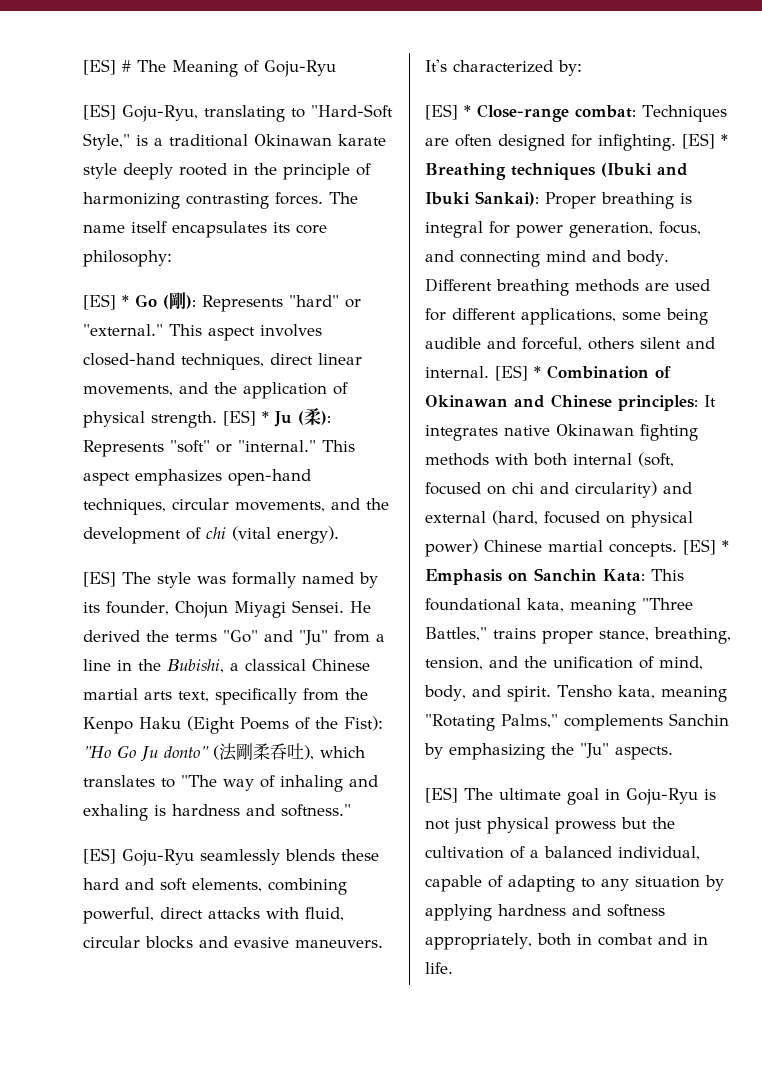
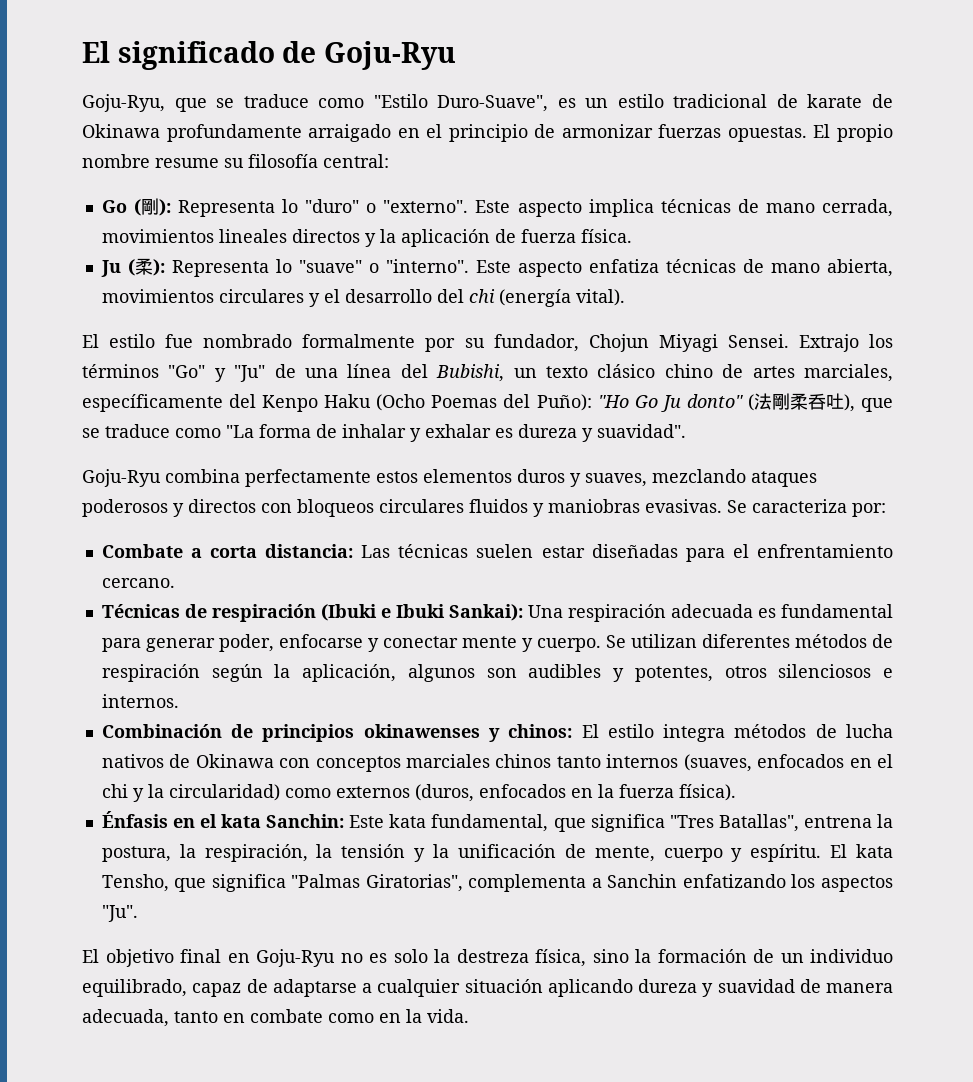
[83,59,336,77] [83,104,393,122] [83,133,386,150] [83,163,371,180] [83,192,358,209] [83,221,327,238] [83,250,172,267] [83,292,361,312] [83,324,322,341] [83,353,362,370] [83,382,348,399] [83,407,331,428] [83,440,355,457] [83,469,311,486] [83,498,389,515] [83,526,339,544] [83,571,378,588] [83,600,371,618] [83,630,385,645] [83,659,370,673] [83,688,368,705] [83,716,383,734] [ES] # The Meaning of Goju-Ryu // [ES] Goju-Ryu, translating to "Hard-Soft Style," is a traditional Okinawan karate style deeply rooted in the principle of harmonizing contrasting forces. The name itself encapsulates its core philosophy: // [ES] * Go (剛): Represents "hard" or "external." This aspect involves closed-hand techniques, direct linear movements, and the application of physical strength. [ES] * Ju (柔): Represents "soft" or "internal." This aspect emphasizes open-hand techniques, circular movements, and the development of chi (vital energy). // [ES] The style was formally named by its founder, Chojun Miyagi Sensei. He derived the terms "Go" and "Ju" from a line in the Bubishi, a classical Chinese martial arts text, specifically from the Kenpo Haku (Eight Poems of the Fist): -> [82,41,456,70] [82,94,894,112] [82,124,893,142] [82,154,389,168] [101,198,894,217] [101,229,632,247] [100,258,893,277] [101,289,625,307] [82,334,894,352] [82,364,893,382] [82,394,592,412] El significado de Goju-Ryu // Goju-Ryu, que se traduce como "Estilo Duro-Suave", es un estilo tradicional de karate de Okinawa profundamente arraigado en el principio de armonizar fuerzas opuestas. El propio nombre resume su filosofía central: // Go (剛): Representa lo "duro" o "externo". Este aspecto implica técnicas de mano cerrada, movimientos lineales directos y la aplicación de fuerza física. // Ju (柔): Representa lo "suave" o "interno". Este aspecto enfatiza técnicas de mano abierta, movimientos circulares y el desarrollo del chi (energía vital). // El estilo fue nombrado formalmente por su fundador, Chojun Miyagi Sensei. Extrajo los términos "Go" y "Ju" de una línea del Bubishi, un texto clásico chino de artes marciales, específicamente del Kenpo Haku (Ocho Poemas del Puño):
[320,746,365,758] [83,775,378,792] [83,804,351,821] [83,848,379,866] [83,878,347,895] [83,907,344,924] [83,936,383,949] [425,59,582,76] [425,104,727,122] [425,133,728,151] [425,163,688,180] [425,191,692,209] [425,221,701,238] [425,250,669,267] [425,278,710,296] [425,308,708,325] [425,337,715,351] [425,365,671,381] [425,394,716,411] [425,424,698,441] [425,452,674,467] [425,481,692,498] [425,510,693,528] [425,539,729,557] [425,568,684,585] [425,598,693,615] [425,627,731,644] [425,656,703,670] [424,685,727,702] [425,713,729,731] [424,743,673,760] [425,787,716,805] [425,817,675,834] [425,846,700,860] [425,875,724,892] [425,904,665,921] [425,933,708,950] [425,962,453,974] which translates to "The way of inhaling and exhaling is hardness and softness." // [ES] Goju-Ryu seamlessly blends these hard and soft elements, combining powerful, direct attacks with fluid, circular blocks and evasive maneuvers. It's characterized by: // [ES] * Close-range combat: Techniques are often designed for infighting. [ES] * Breathing techniques (Ibuki and Ibuki Sankai): Proper breathing is integral for power generation, focus, and connecting mind and body. Different breathing methods are used for different applications, some being audible and forceful, others silent and internal. [ES] * Combination of Okinawan and Chinese principles: It integrates native Okinawan fighting methods with both internal (soft, focused on chi and circularity) and external (hard, focused on physical power) Chinese martial concepts. [ES] * Emphasis on Sanchin Kata: This foundational kata, meaning "Three Battles," trains proper stance, breathing, tension, and the unification of mind, body, and spirit. Tensho kata, meaning "Rotating Palms," complements Sanchin by emphasizing the "Ju" aspects. // [ES] The ultimate goal in Goju-Ryu is not just physical prowess but the cultivation of a balanced individual, capable of adapting to any situation by applying hardness and softness appropriately, both in combat and in life. -> [861,398,894,412] [82,424,686,442] [82,469,817,487] [82,499,886,517] [101,544,894,562] [101,578,175,588] [101,604,893,622] [101,634,893,652] [101,664,893,682] [101,694,179,708] [101,724,893,742] [101,754,894,772] [101,784,736,802] [101,811,894,832] [101,844,894,862] [101,874,893,892] [101,905,138,922] [82,949,893,967] [82,979,893,997] [82,1009,469,1027] que se traduce como "La forma de inhalar y exhalar es dureza y suavidad". // Goju-Ryu combina perfectamente estos elementos duros y suaves, mezclando ataques poderosos y directos con bloqueos circulares fluidos y maniobras evasivas. Se caracteriza por: // Combate a corta distancia: Las técnicas suelen estar diseñadas para el enfrentamiento cercano. // Técnicas de respiración (Ibuki e Ibuki Sankai): Una respiración adecuada es fundamental para generar poder, enfocarse y conectar mente y cuerpo. Se utilizan diferentes métodos de respiración según la aplicación, algunos son audibles y potentes, otros silenciosos e internos. // Combinación de principios okinawenses y chinos: El estilo integra métodos de lucha nativos de Okinawa con conceptos marciales chinos tanto internos (suaves, enfocados en el chi y la circularidad) como externos (duros, enfocados en la fuerza física). // Énfasis en el kata Sanchin: Este kata fundamental, que significa "Tres Batallas", entrena la postura, la respiración, la tensión y la unificación de mente, cuerpo y espíritu. El kata Tensho, que significa "Palmas Giratorias", complementa a Sanchin enfatizando los aspectos "Ju". // El objetivo final en Goju-Ryu no es solo la destreza física, sino la formación de un individuo equilibrado, capaz de adaptarse a cualquier situación aplicando dureza y suavidad de manera adecuada, tanto en combate como en la vida.

